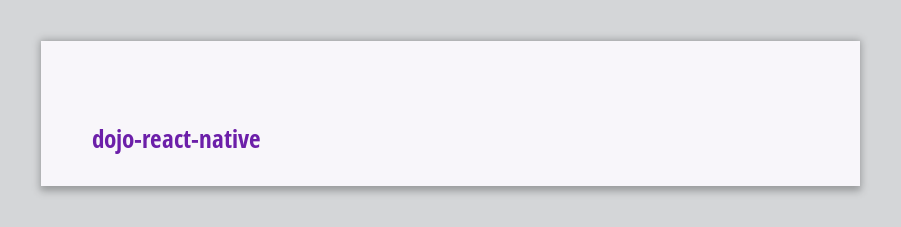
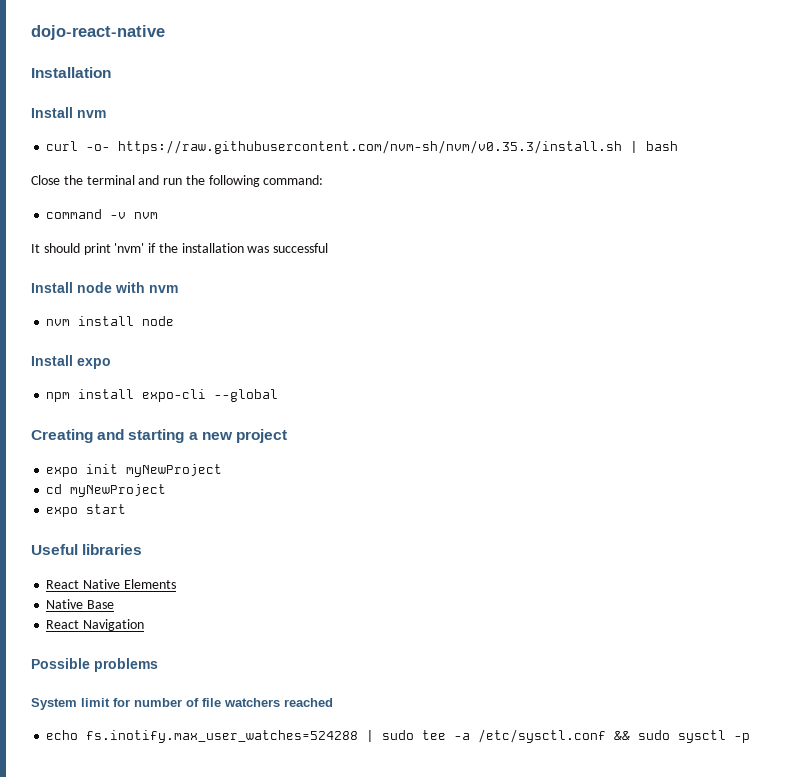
(261, 141) none -> [31,67,111,78] [31,107,106,118] [46,140,679,154] [31,175,324,187] [46,209,159,219] [31,243,329,255] [31,282,178,293] [46,316,175,326] [31,355,111,369] [46,389,279,402] [31,429,287,443] [46,464,223,477] [46,484,167,497] [46,504,127,517] [31,544,143,555] [46,579,176,589] [46,599,115,609] [46,619,145,631] [31,658,158,672] [31,698,333,710] [46,729,751,743] // Installation // Install nvm // curl -o- https://raw.githubusercontent.com/nvm-sh/nvm/v0.35.3/install.sh | bash // Close the terminal and run the following command: // command -v nvm // It should print 'nvm' if the installation was successful // Install node with nvm // nvm install node // Install expo // npm install expo-cli --global // Creating and starting a new project // expo init myNewProject // cd myNewProject // expo start // Useful libraries // React Native Elements // Native Base // React Navigation // Possible problems // System limit for number of file watchers reached // echo fs.inotify.max_user_watches=524288 | sudo tee -a /etc/sysctl.conf && sudo sysctl -p

